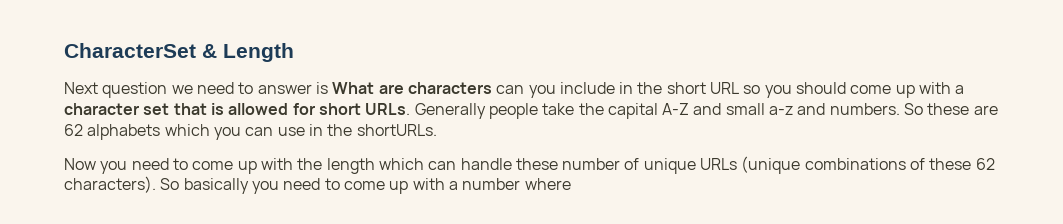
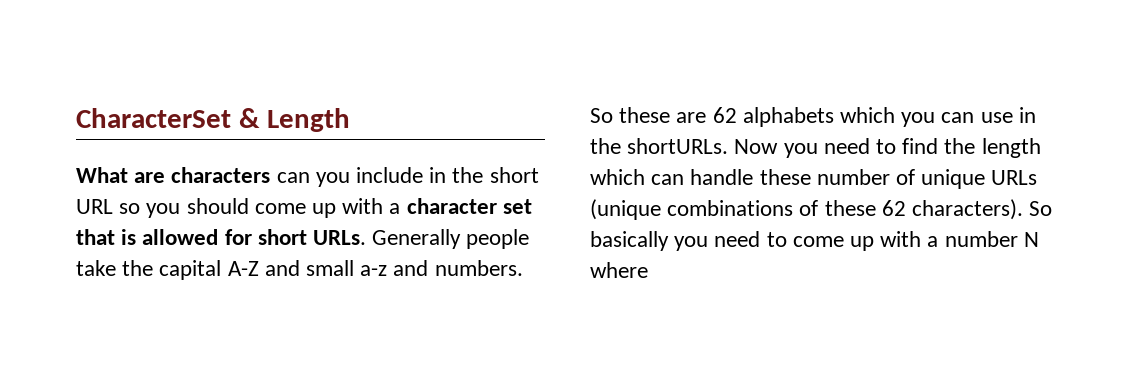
[64,82,328,98] Next question we need to answer is -> (350, 120) none
(437, 130) // -> (729, 146) none
[192,158,293,174] come up with -> [902,138,939,154] find
(521, 184) none -> [1023,232,1039,247] N

